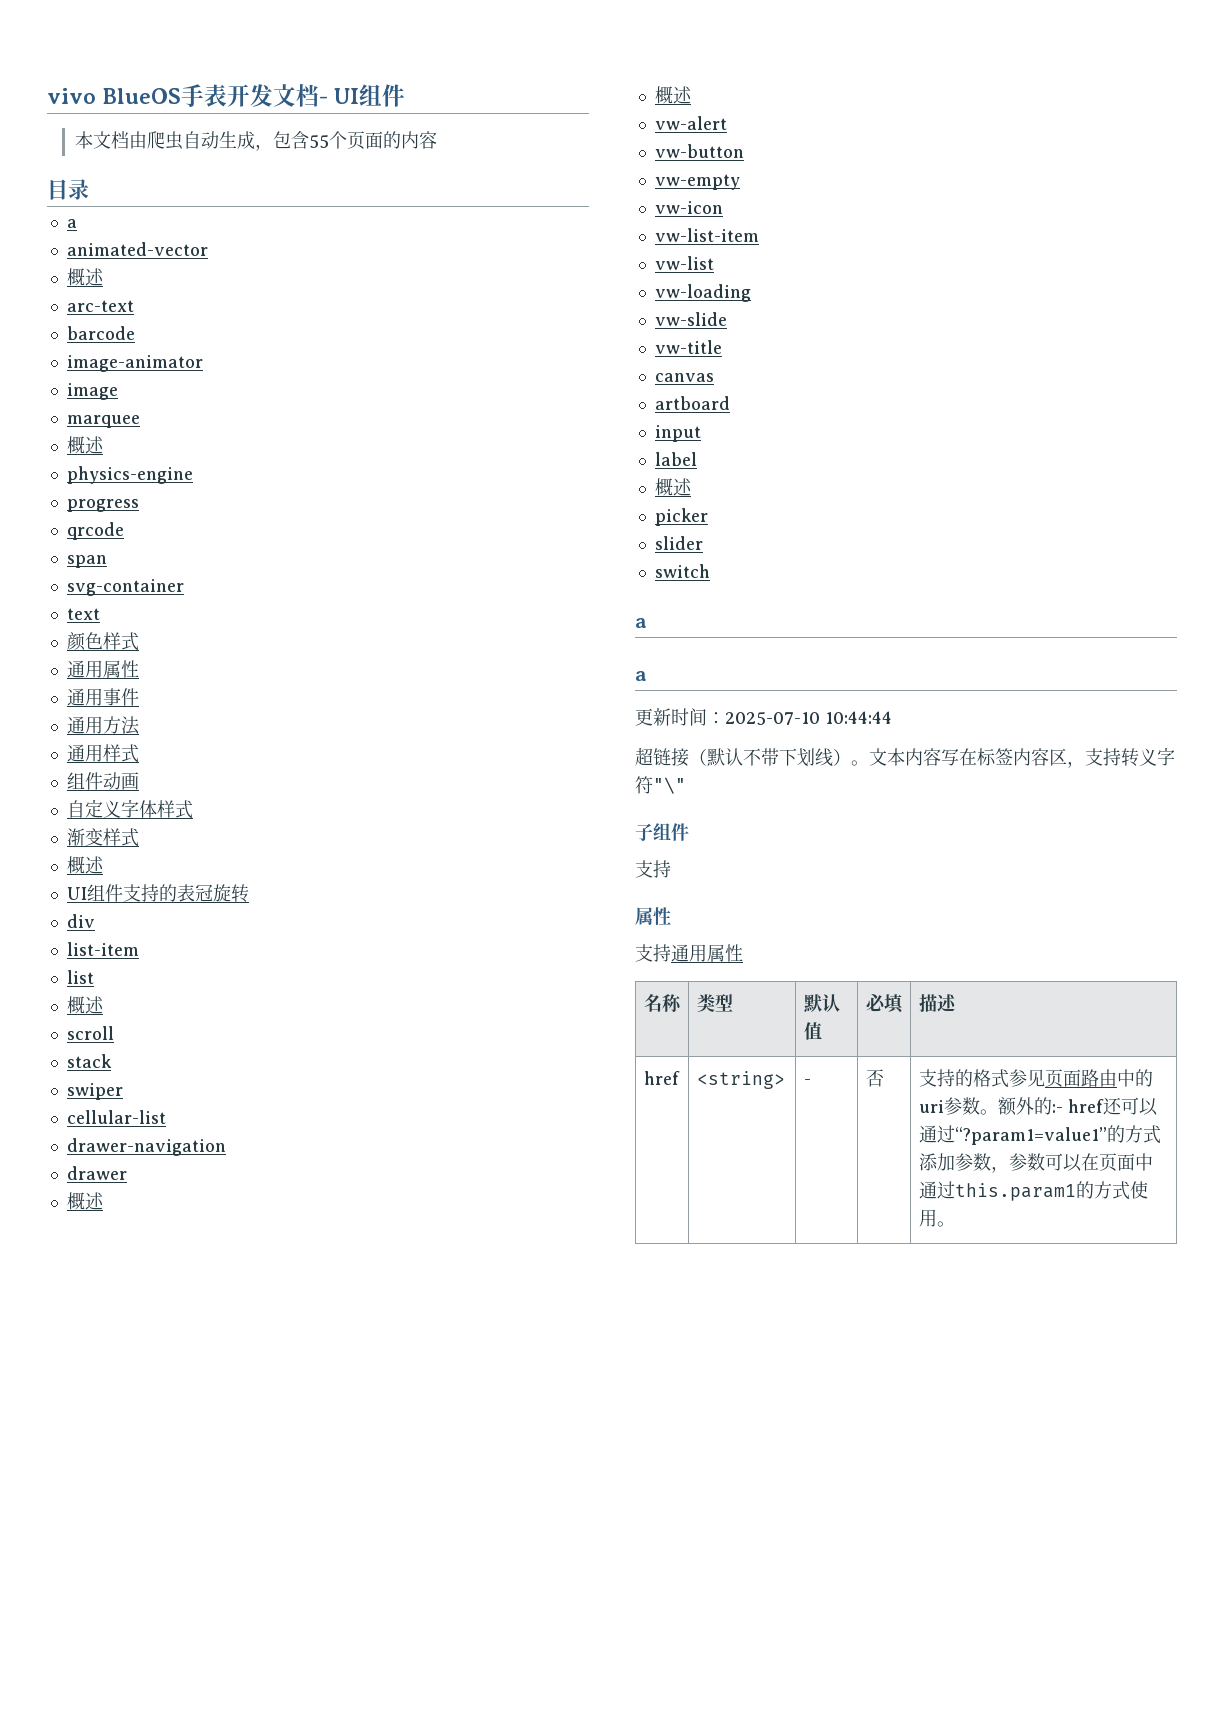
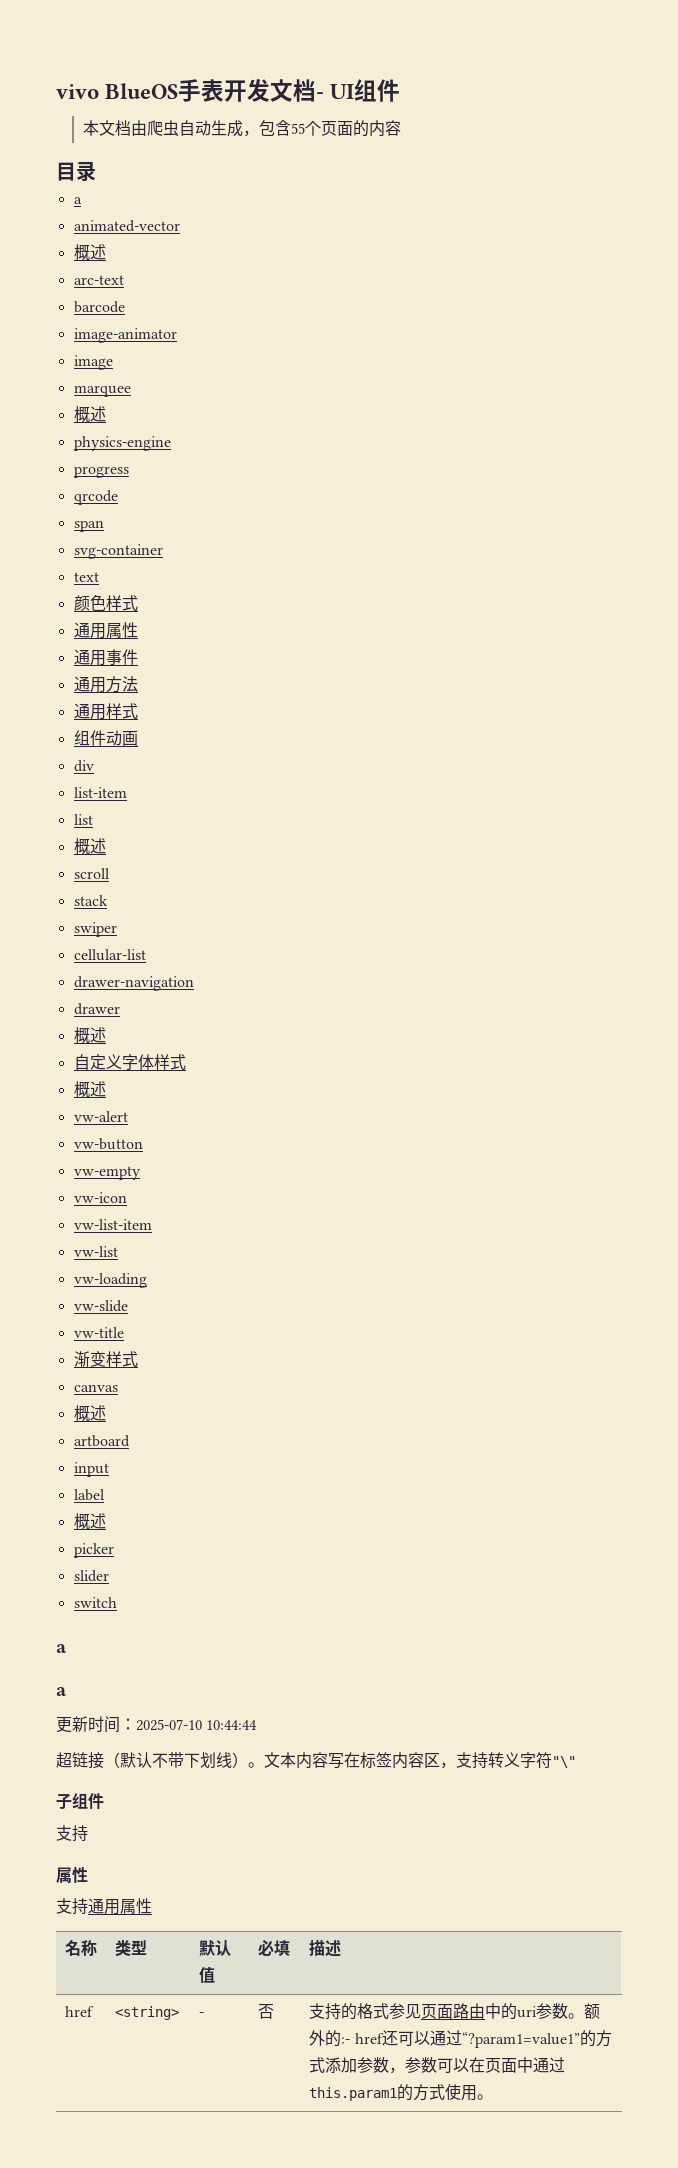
[66,799,193,819] [66,828,139,847] [66,856,104,874] [66,884,249,903] // 自定义字体样式 // 渐变样式 // 概述 // UI组件支持的表冠旋转 -> (138, 738) none
(104, 1201) none -> [73,1054,186,1070] // 自定义字体样式
(722, 347) none -> [73,1351,138,1367] // 渐变样式
(714, 377) none -> [73,1405,106,1422] // 概述

